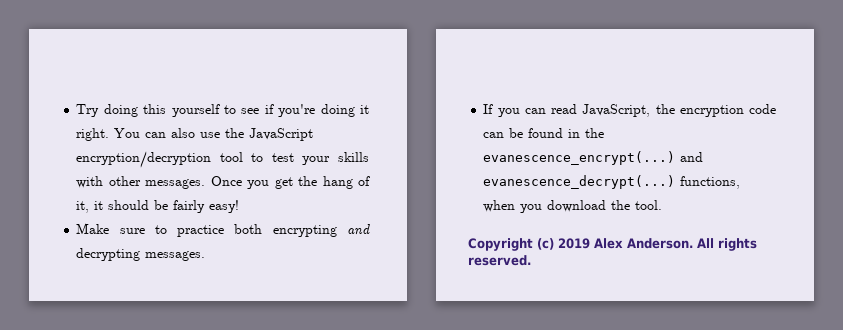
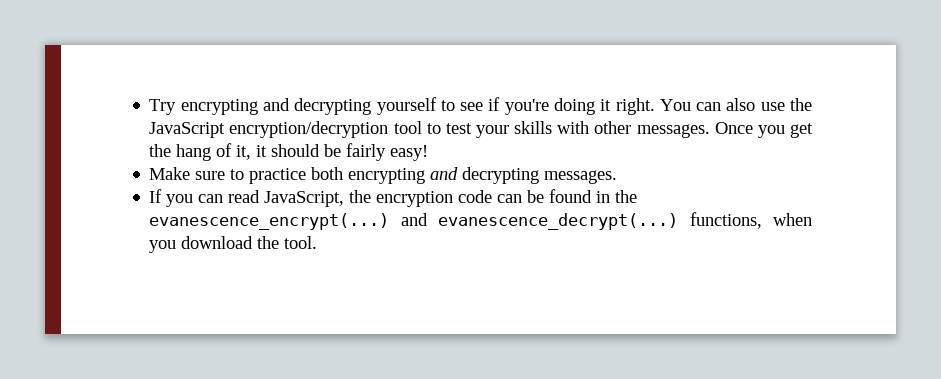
[103,104,167,117] doing this -> [180,98,372,115] encrypting and decrypting
[468,238,757,251] [468,255,531,266] // Copyright (c) 2019 Alex Anderson. All rights reserved. -> (318, 242) none

